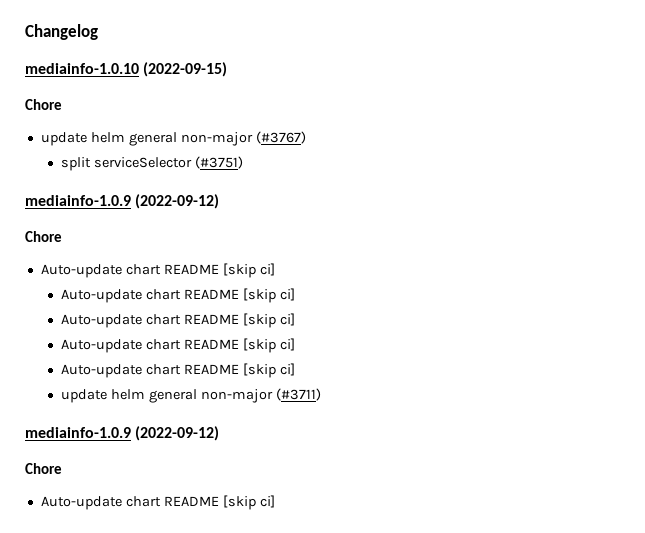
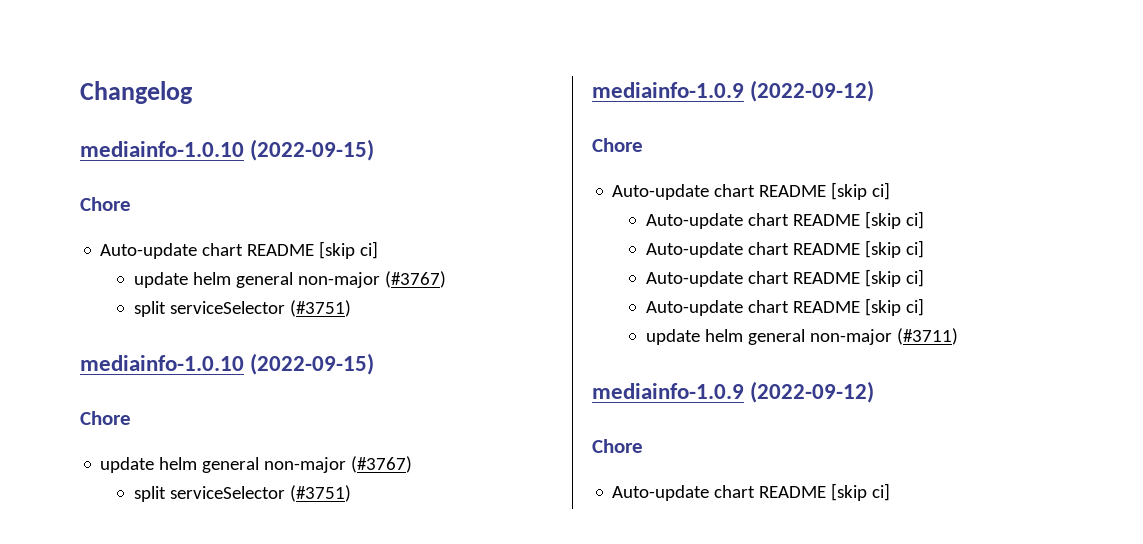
(62, 104) none -> [100,241,379,259] [133,271,446,288] [133,300,351,317] [80,353,375,375] [80,411,131,425] // Auto-update chart README [skip ci] // update helm general non-major (#3767) // split serviceSelector (#3751) // mediainfo-1.0.10 (2022-09-15) // Chore

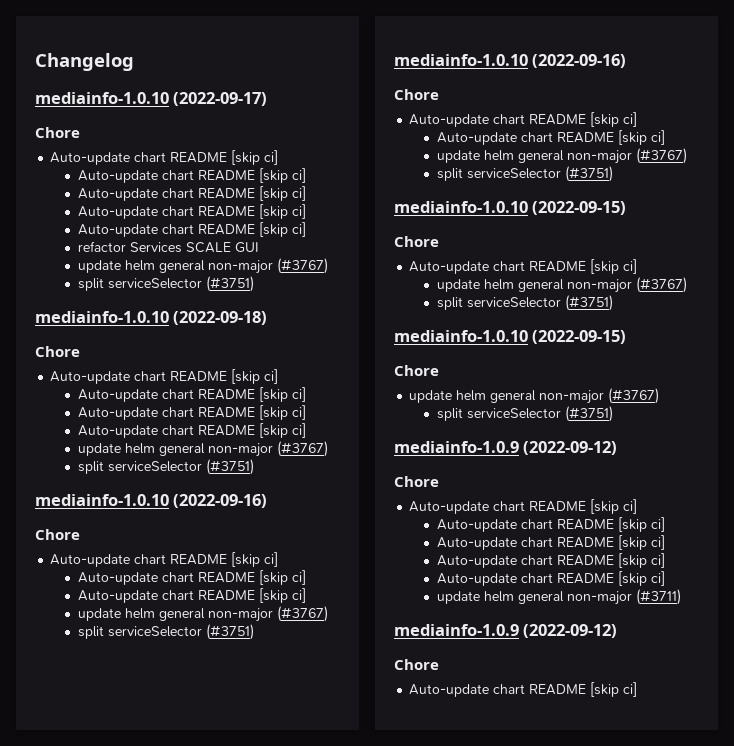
(193, 92) none -> [35,92,268,106] [35,127,80,138] [50,150,279,165] [78,168,307,183] [78,186,307,201] [78,204,307,219] [78,222,307,237] [78,241,260,253] [78,258,329,274] [78,276,255,292] [35,311,268,325] [35,346,80,357] [50,369,279,384] [78,387,307,402] [78,405,307,420] [78,423,307,438] [78,441,329,457] [78,459,255,475] [35,494,268,508] [35,529,80,540] [50,552,279,567] [78,570,307,585] [78,588,307,603] [78,606,329,622] [78,624,255,640] [394,54,627,68] [394,89,439,100] [409,112,638,127] [437,130,666,145] [437,148,688,164] [437,166,614,182] // mediainfo-1.0.10 (2022-09-17) // Chore // Auto-update chart README [skip ci] // Auto-update chart README [skip ci] // Auto-update chart README [skip ci] // Auto-update chart README [skip ci] // Auto-update chart README [skip ci] // refactor Services SCALE GUI // update helm general non-major (#3767) // split serviceSelector (#3751) // mediainfo-1.0.10 (2022-09-18) // Chore // Auto-update chart README [skip ci] // Auto-update chart README [skip ci] // Auto-update chart README [skip ci] // Auto-update chart README [skip ci] // update helm general non-major (#3767) // split serviceSelector (#3751) // mediainfo-1.0.10 (2022-09-16) // Chore // Auto-update chart README [skip ci] // Auto-update chart README [skip ci] // Auto-update chart README [skip ci] // update helm general non-major (#3767) // split serviceSelector (#3751) // mediainfo-1.0.10 (2022-09-16) // Chore // Auto-update chart README [skip ci] // Auto-update chart README [skip ci] // update helm general non-major (#3767) // split serviceSelector (#3751)

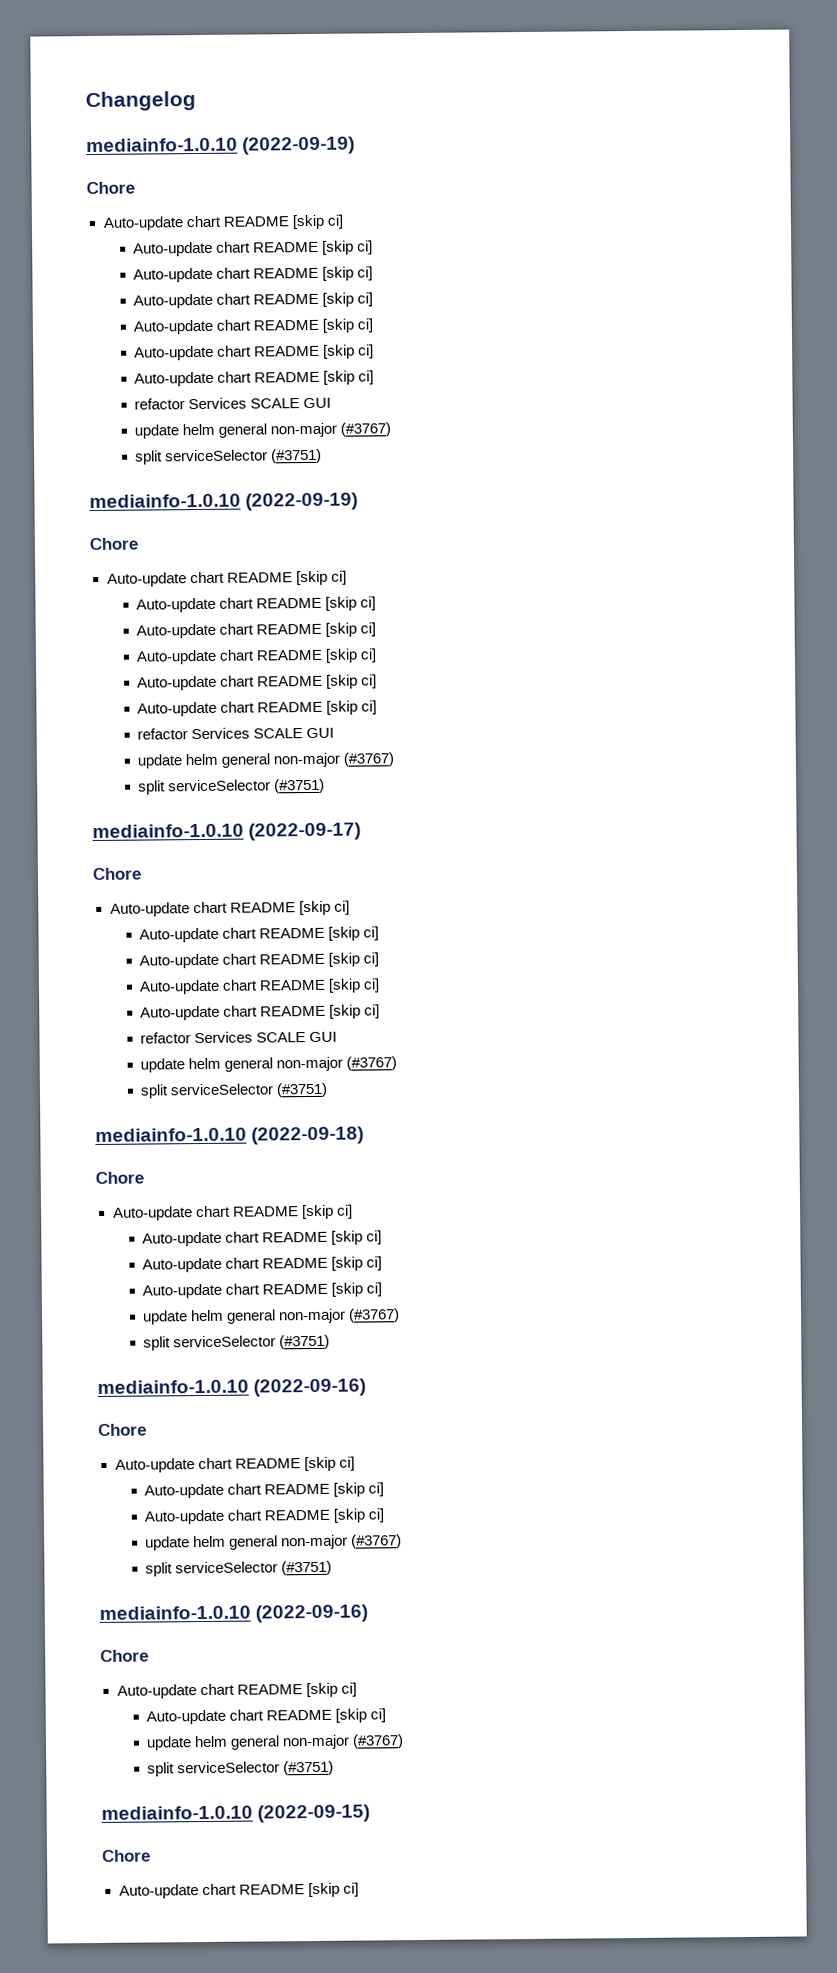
(134, 62) none -> [86,136,356,155] [86,181,135,195] [102,214,343,231] [133,240,374,257] [133,266,374,283] [133,292,374,309] [133,318,374,335] [134,344,375,361] [134,370,375,387] [134,397,332,410] [134,422,392,439] [135,448,323,465] [89,492,359,511] [89,537,138,551] [106,570,347,587] [136,596,377,613] [136,622,377,639] [136,648,377,665] [137,674,378,691] [137,700,378,717] [137,727,335,740] [137,752,395,769] [138,778,326,795] // mediainfo-1.0.10 (2022-09-19) // Chore // Auto-update chart README [skip ci] // Auto-update chart README [skip ci] // Auto-update chart README [skip ci] // Auto-update chart README [skip ci] // Auto-update chart README [skip ci] // Auto-update chart README [skip ci] // Auto-update chart README [skip ci] // refactor Services SCALE GUI // update helm general non-major (#3767) // split serviceSelector (#3751) // mediainfo-1.0.10 (2022-09-19) // Chore // Auto-update chart README [skip ci] // Auto-update chart README [skip ci] // Auto-update chart README [skip ci] // Auto-update chart README [skip ci] // Auto-update chart README [skip ci] // Auto-update chart README [skip ci] // refactor Services SCALE GUI // update helm general non-major (#3767) // split serviceSelector (#3751)
[437,277,688,293] [437,295,614,311] [394,330,627,344] [394,365,439,376] [409,388,660,404] [437,406,614,422] [394,441,618,455] [394,476,439,487] [409,499,638,514] [437,517,666,532] [437,535,666,550] [437,553,666,568] [437,571,666,586] [437,589,682,605] [394,624,618,638] [394,659,439,670] [409,682,638,697] // update helm general non-major (#3767) // split serviceSelector (#3751) // mediainfo-1.0.10 (2022-09-15) // Chore // update helm general non-major (#3767) // split serviceSelector (#3751) // mediainfo-1.0.9 (2022-09-12) // Chore // Auto-update chart README [skip ci] // Auto-update chart README [skip ci] // Auto-update chart README [skip ci] // Auto-update chart README [skip ci] // Auto-update chart README [skip ci] // update helm general non-major (#3711) // mediainfo-1.0.9 (2022-09-12) // Chore // Auto-update chart README [skip ci] -> (359, 1889) none

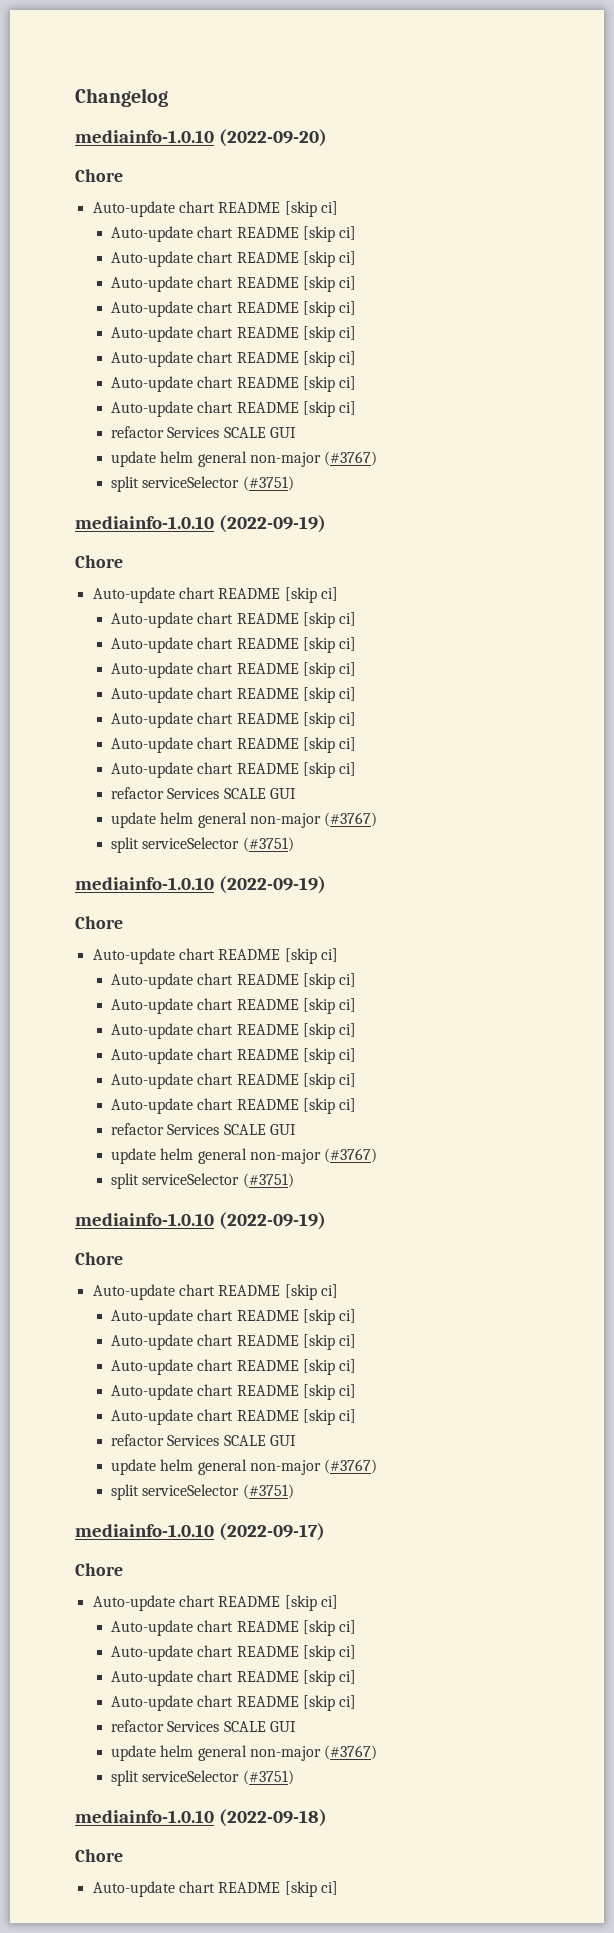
(196, 101) none -> [75,129,327,147] [75,169,123,182] [92,201,338,217] [110,226,357,242] [110,251,357,267] [110,276,357,292] [110,301,357,317] [110,326,357,342] [110,351,357,367] [110,376,357,392] [110,401,357,417] [110,426,296,438] [110,451,378,467] [110,476,294,492] [75,515,326,533] [75,555,123,568] [92,587,338,603] [110,612,357,628] [110,637,357,653] [110,662,357,678] [110,687,357,703] [110,712,357,728] [110,737,357,753] [110,762,357,778] [110,787,296,799] [110,812,378,828] [110,837,294,853] // mediainfo-1.0.10 (2022-09-20) // Chore // Auto-update chart README [skip ci] // Auto-update chart README [skip ci] // Auto-update chart README [skip ci] // Auto-update chart README [skip ci] // Auto-update chart README [skip ci] // Auto-update chart README [skip ci] // Auto-update chart README [skip ci] // Auto-update chart README [skip ci] // Auto-update chart README [skip ci] // refactor Services SCALE GUI // update helm general non-major (#3767) // split serviceSelector (#3751) // mediainfo-1.0.10 (2022-09-19) // Chore // Auto-update chart README [skip ci] // Auto-update chart README [skip ci] // Auto-update chart README [skip ci] // Auto-update chart README [skip ci] // Auto-update chart README [skip ci] // Auto-update chart README [skip ci] // Auto-update chart README [skip ci] // Auto-update chart README [skip ci] // refactor Services SCALE GUI // update helm general non-major (#3767) // split serviceSelector (#3751)
[142,1230,383,1247] [142,1256,383,1273] [142,1282,383,1299] [142,1308,401,1325] [143,1334,331,1351] [97,1378,367,1397] [98,1423,147,1436] [114,1456,355,1473] [144,1482,385,1499] [144,1508,385,1525] [145,1534,403,1551] [145,1560,333,1577] [99,1604,369,1623] [100,1649,149,1662] [116,1682,357,1699] [146,1708,387,1725] [146,1734,405,1751] [147,1760,335,1777] [101,1804,371,1823] [101,1849,151,1862] [118,1882,359,1899] // Auto-update chart README [skip ci] // Auto-update chart README [skip ci] // Auto-update chart README [skip ci] // update helm general non-major (#3767) // split serviceSelector (#3751) // mediainfo-1.0.10 (2022-09-16) // Chore // Auto-update chart README [skip ci] // Auto-update chart README [skip ci] // Auto-update chart README [skip ci] // update helm general non-major (#3767) // split serviceSelector (#3751) // mediainfo-1.0.10 (2022-09-16) // Chore // Auto-update chart README [skip ci] // Auto-update chart README [skip ci] // update helm general non-major (#3767) // split serviceSelector (#3751) // mediainfo-1.0.10 (2022-09-15) // Chore // Auto-update chart README [skip ci] -> (338, 1888) none

